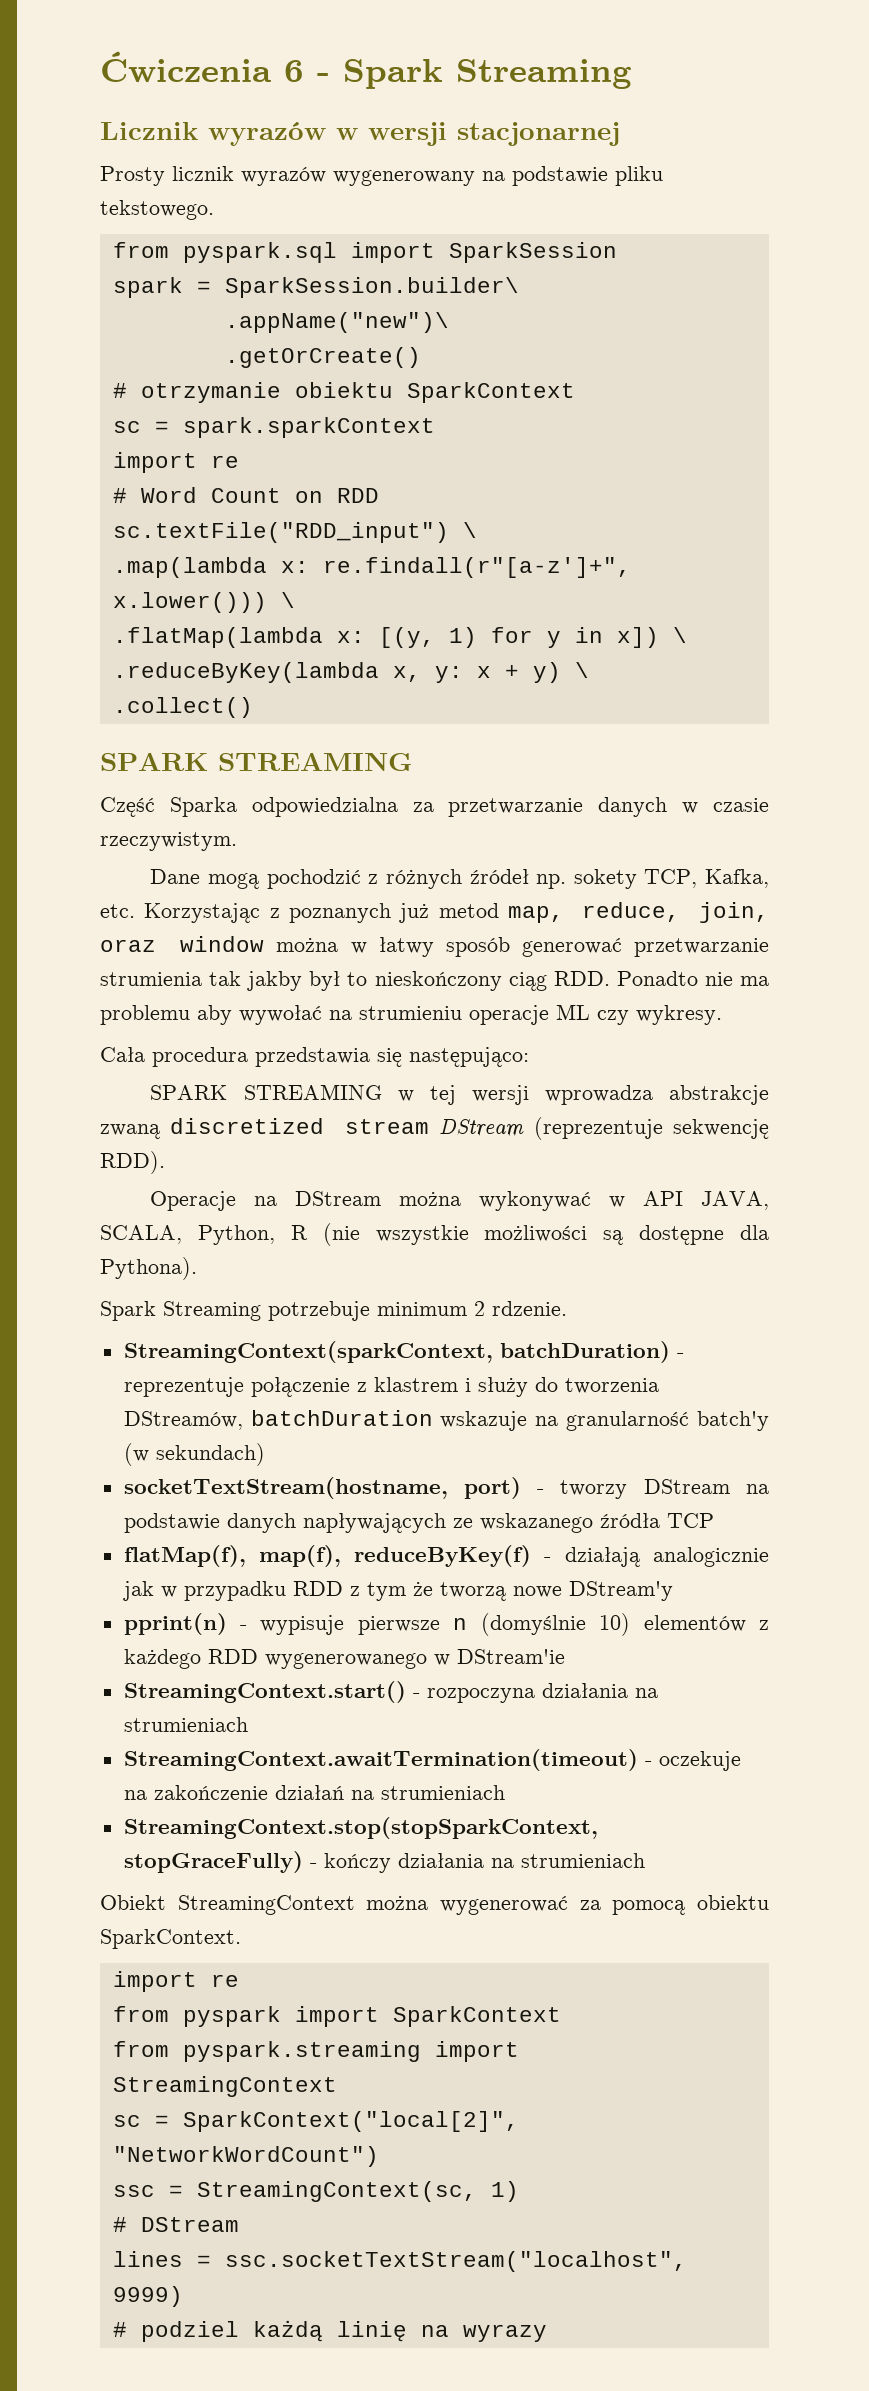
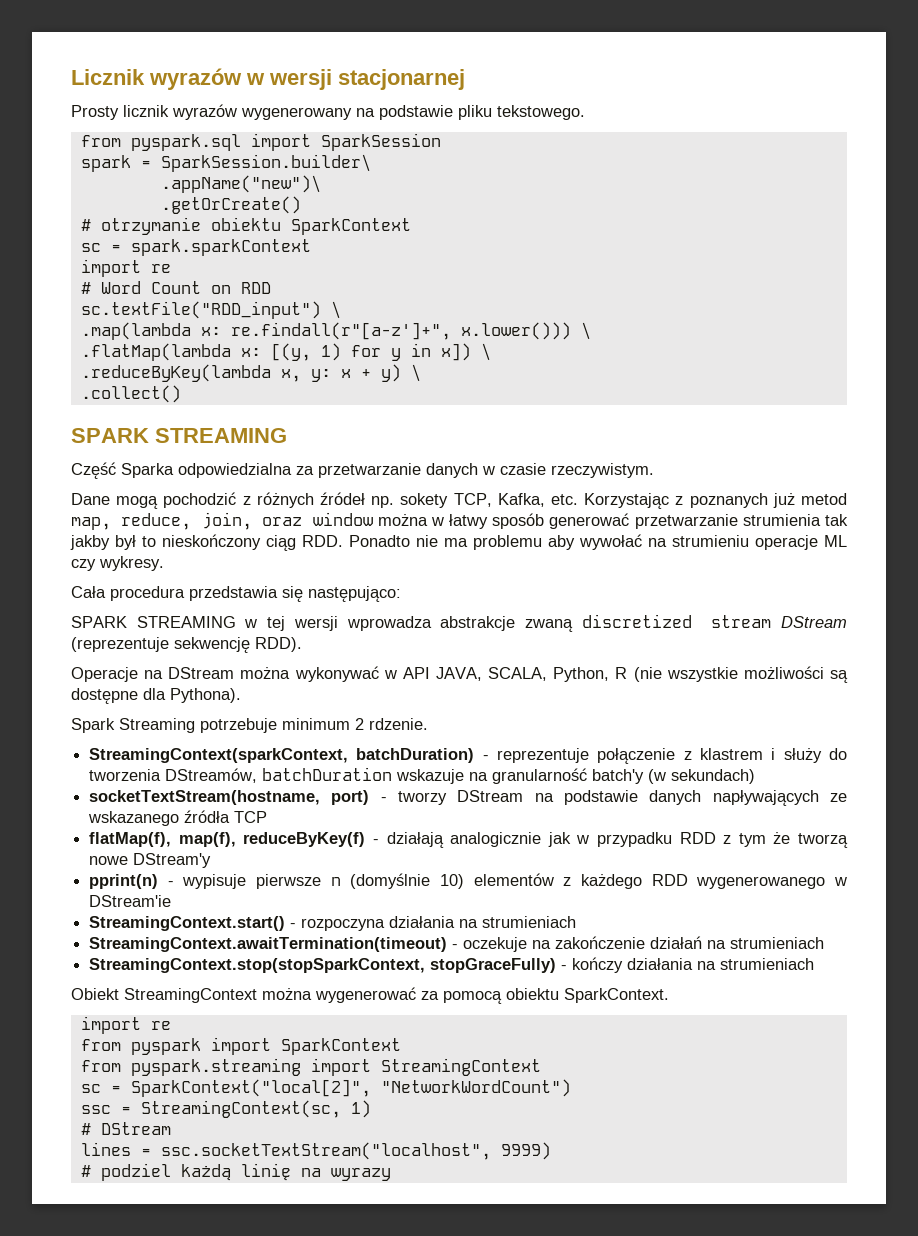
[100,51,632,89] Ćwiczenia 6 - Spark Streaming // -> (71, 77) none

